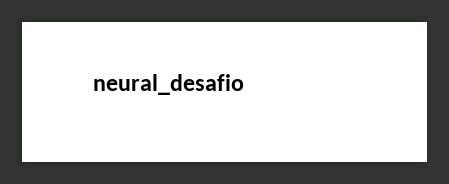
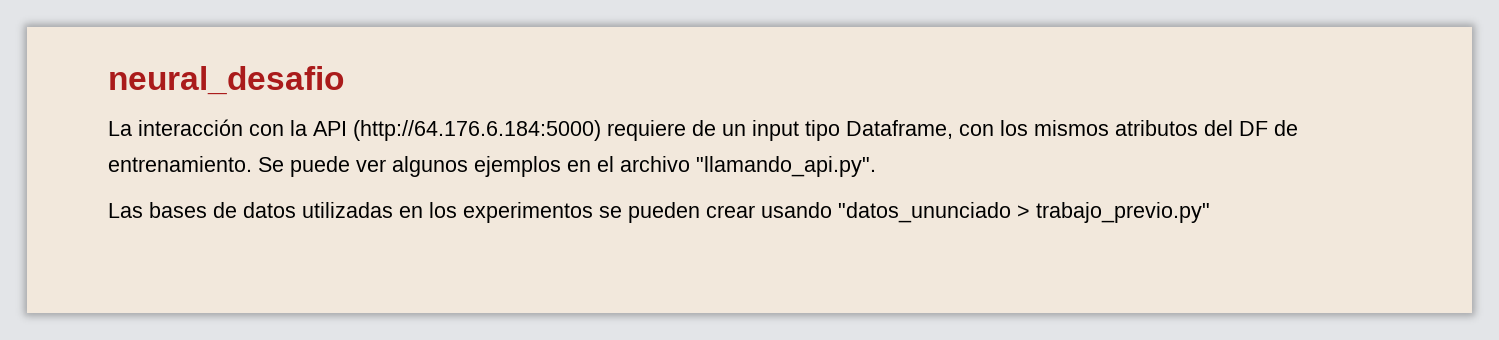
(244, 84) none -> [108,119,1298,141] [108,156,876,177] [108,202,1210,223] // La interacción con la API (http://64.176.6.184:5000) requiere de un input tipo Dataframe, con los mismos atributos del DF de entrenamiento. Se puede ver algunos ejemplos en el archivo "llamando_api.py". // Las bases de datos utilizadas en los experimentos se pueden crear usando "datos_ununciado > trabajo_previo.py"

